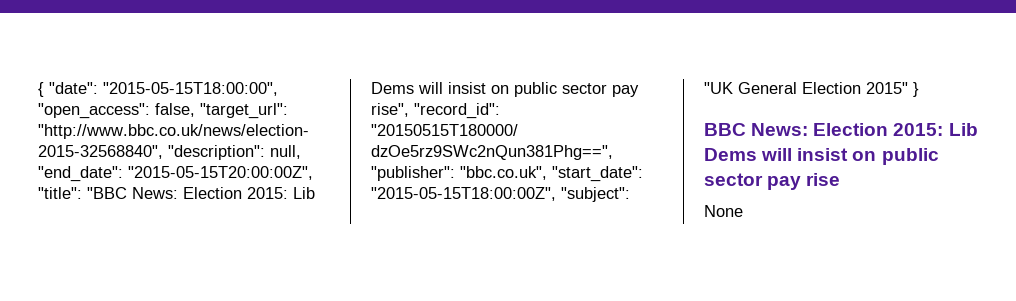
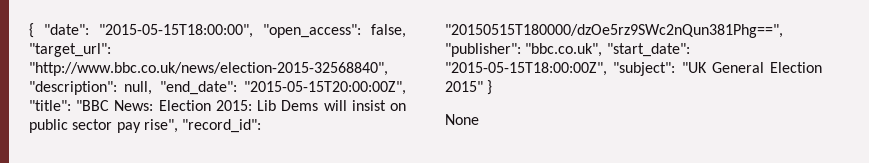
[704,123,978,136] [704,148,939,165] [704,173,841,190] // BBC News: Election 2015: Lib Dems will insist on public sector pay rise -> (493, 87) none

